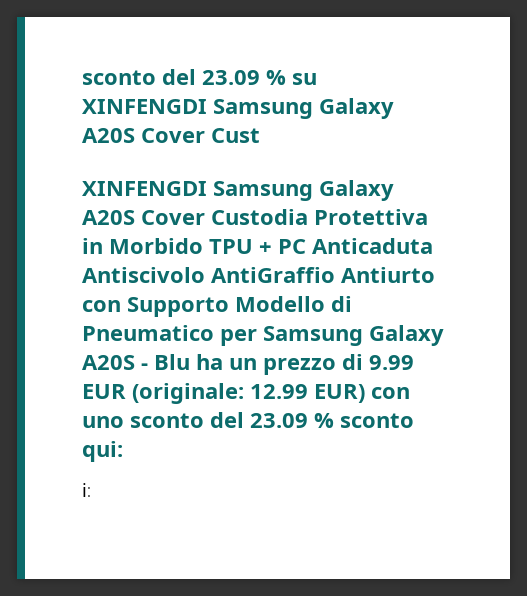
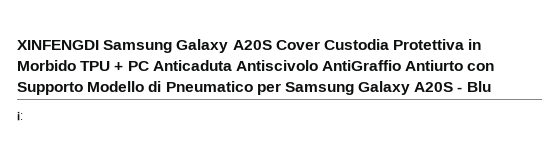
[82,69,317,85] [82,98,394,119] [82,128,260,143] sconto del 23.09 % su XINFENGDI Samsung Galaxy A20S Cover Cust // -> (17, 45) none
[196,354,414,375] [82,383,410,404] [82,412,414,428] [82,441,123,462] ha un prezzo di 9.99 EUR (originale: 12.99 EUR) con uno sconto del 23.09 % sconto qui: -> (491, 86) none

